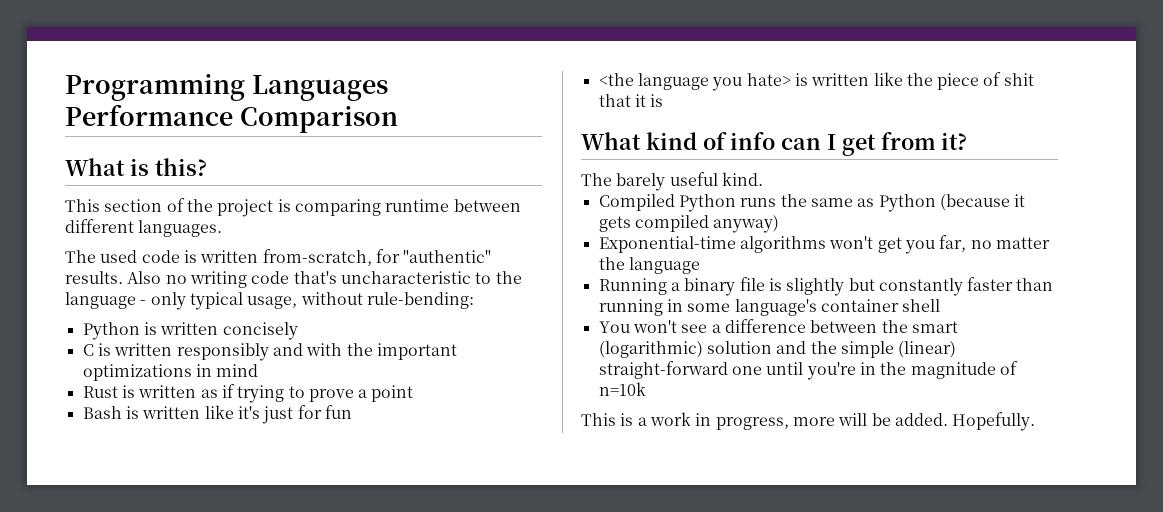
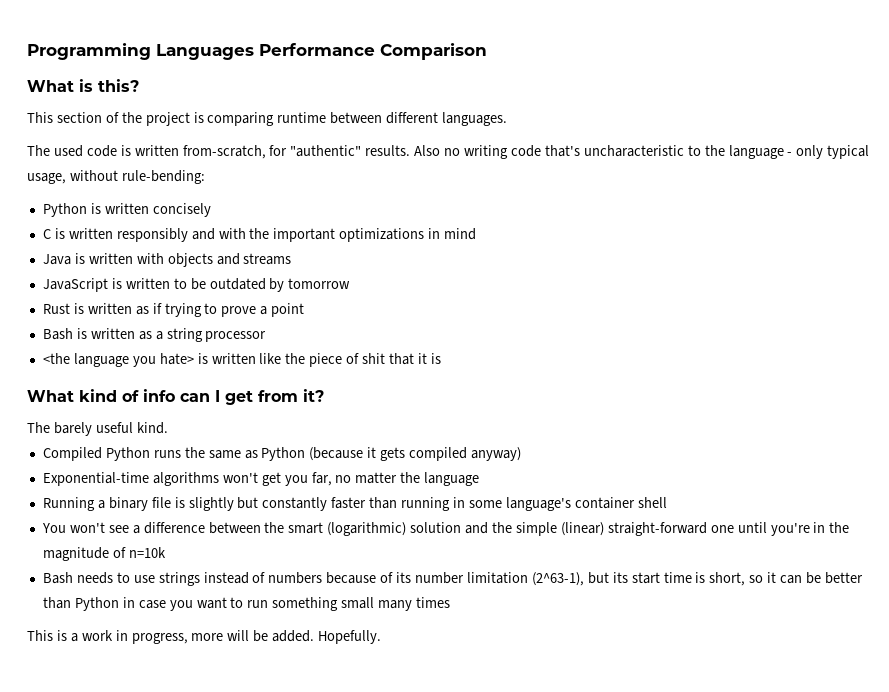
(259, 370) none -> [42,253,292,267] [42,278,351,292] // Java is written with objects and streams // JavaScript is written to be outdated by tomorrow
[204,405,352,424] like it's just for fun -> [138,328,267,342] as a string processor
(646, 389) none -> [42,572,863,586] [42,597,451,611] // Bash needs to use strings instead of numbers because of its number limitation (2^63-1), but its start time is short, so it can be better than Python in case you want to run something small many times

